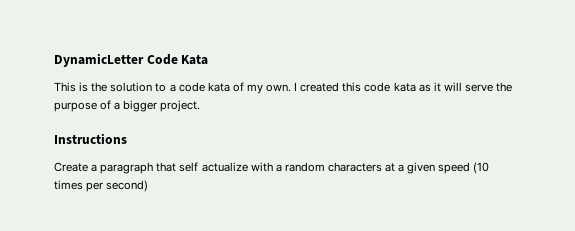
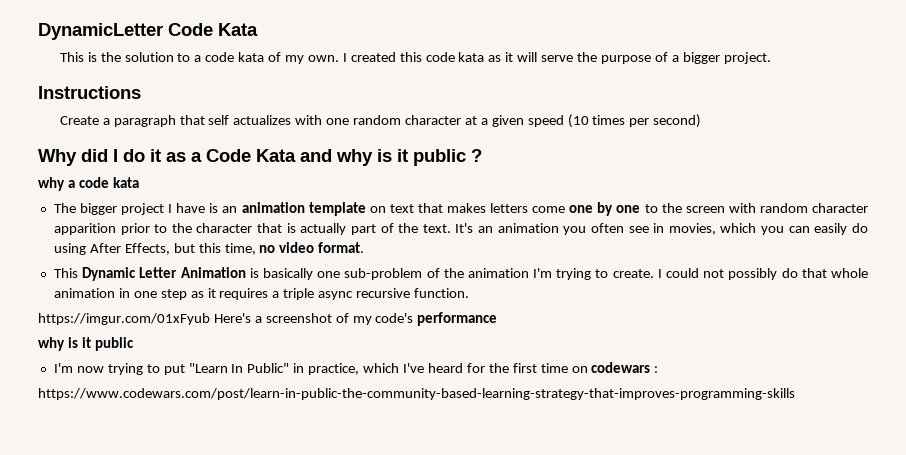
[201,162,382,172] actualize with a random characters -> [233,115,461,125] actualizes with one random character
(149, 186) none -> [38,149,482,166] [38,177,139,191] [53,202,869,216] [53,223,868,235] [53,242,365,255] [53,267,869,281] [53,288,470,300] [38,312,498,326] [38,337,134,351] [53,362,659,375] [38,388,795,400] // Why did I do it as a Code Kata and why is it public ? // why a code kata // The bigger project I have is an animation template on text that makes letters come one by one to the screen with random character apparition prior to the character that is actually part of the text. It's an animation you often see in movies, which you can easily do using After Effects, but this time, no video format. // This Dynamic Letter Animation is basically one sub-problem of the animation I'm trying to create. I could not possibly do that whole animation in one step as it requires a triple async recursive function. // https://imgur.com/01xFyub Here's a screenshot of my code's performance // why is it public // I'm now trying to put "Learn In Public" in practice, which I've heard for the first time on codewars : // https://www.codewars.com/post/learn-in-public-the-community-based-learning-strategy-that-improves-programming-skills

